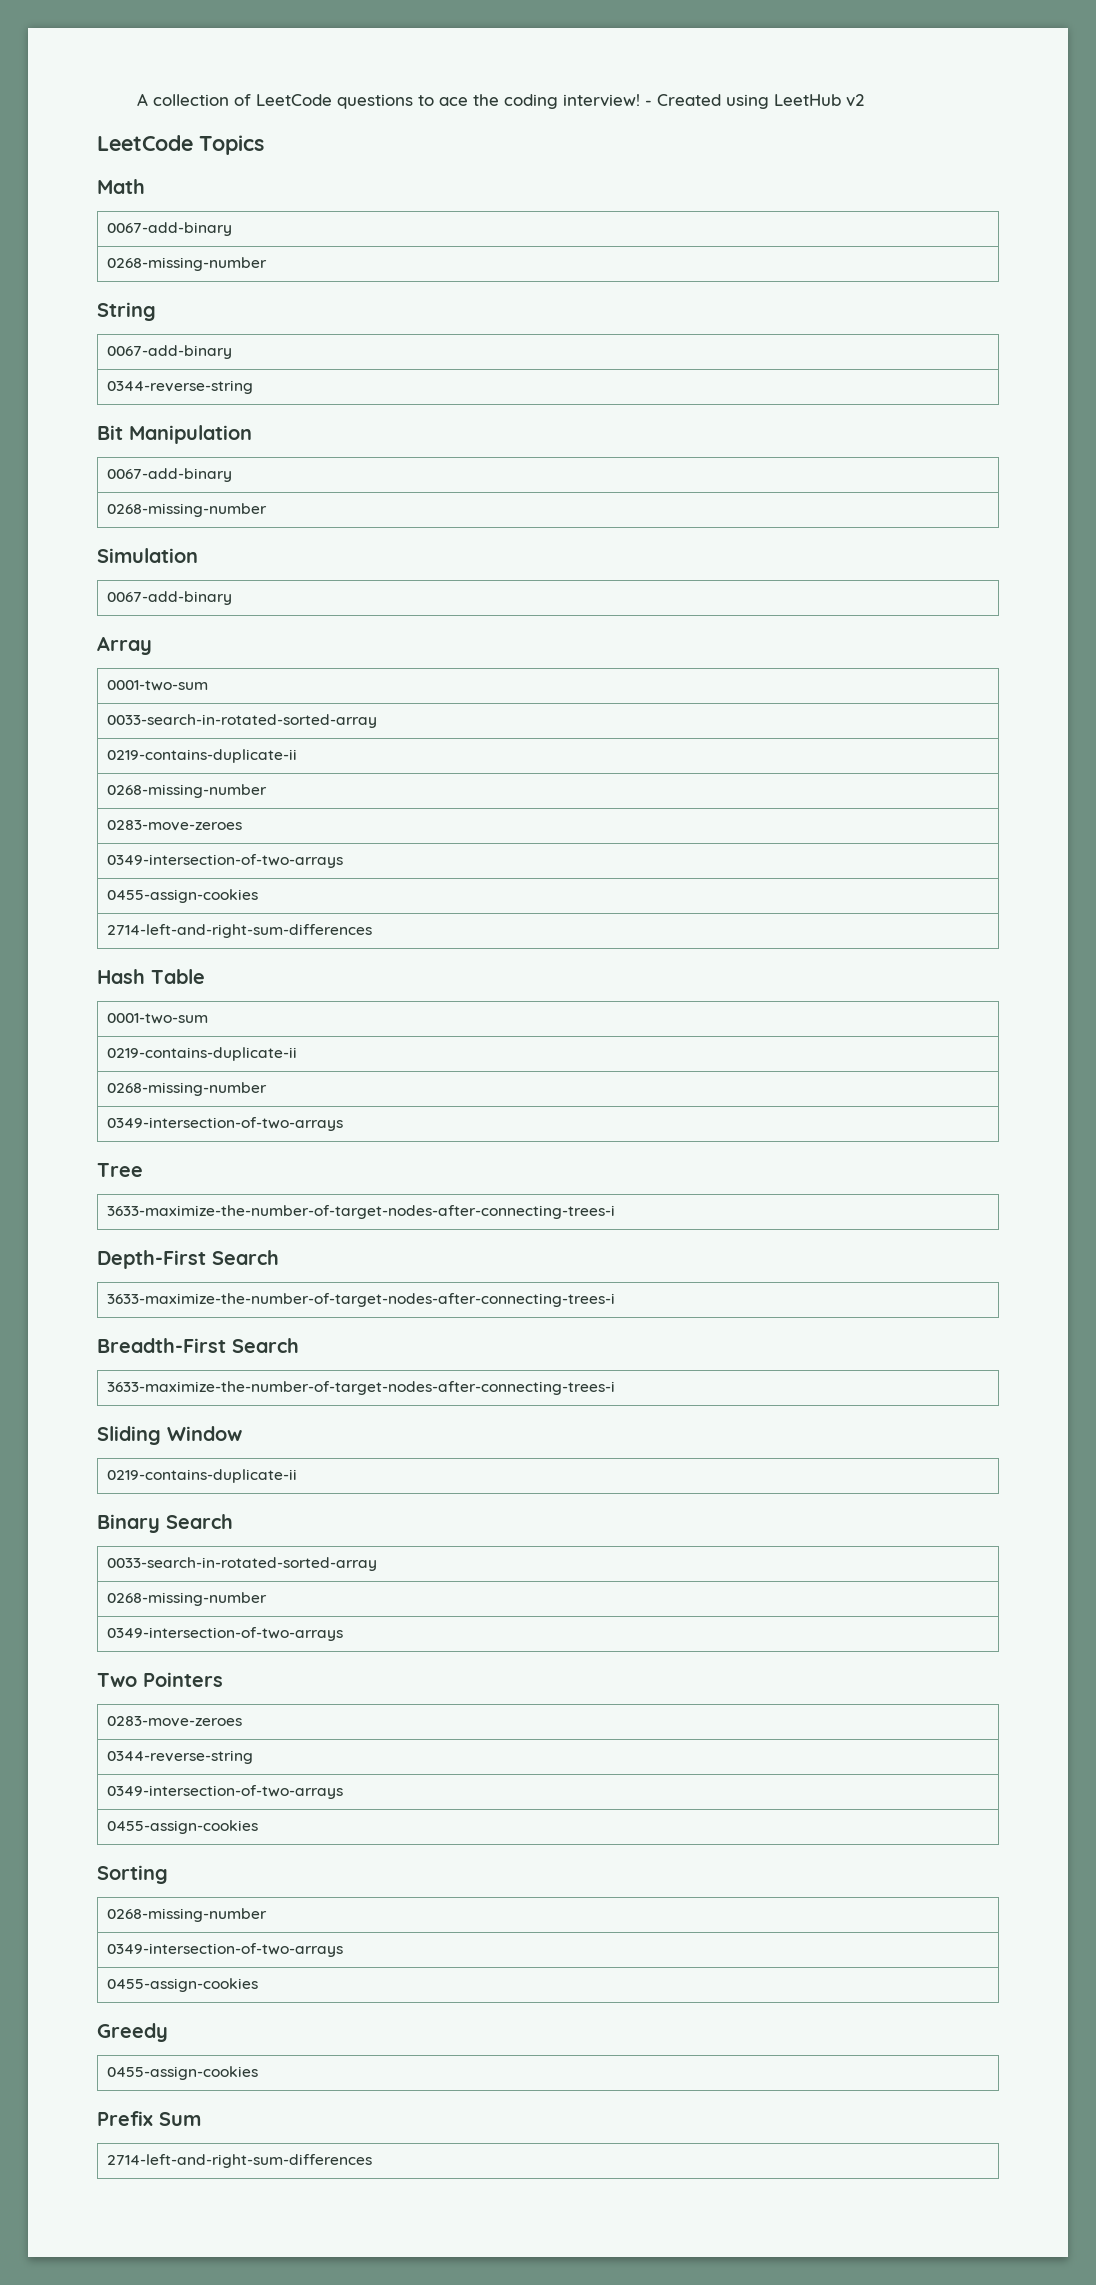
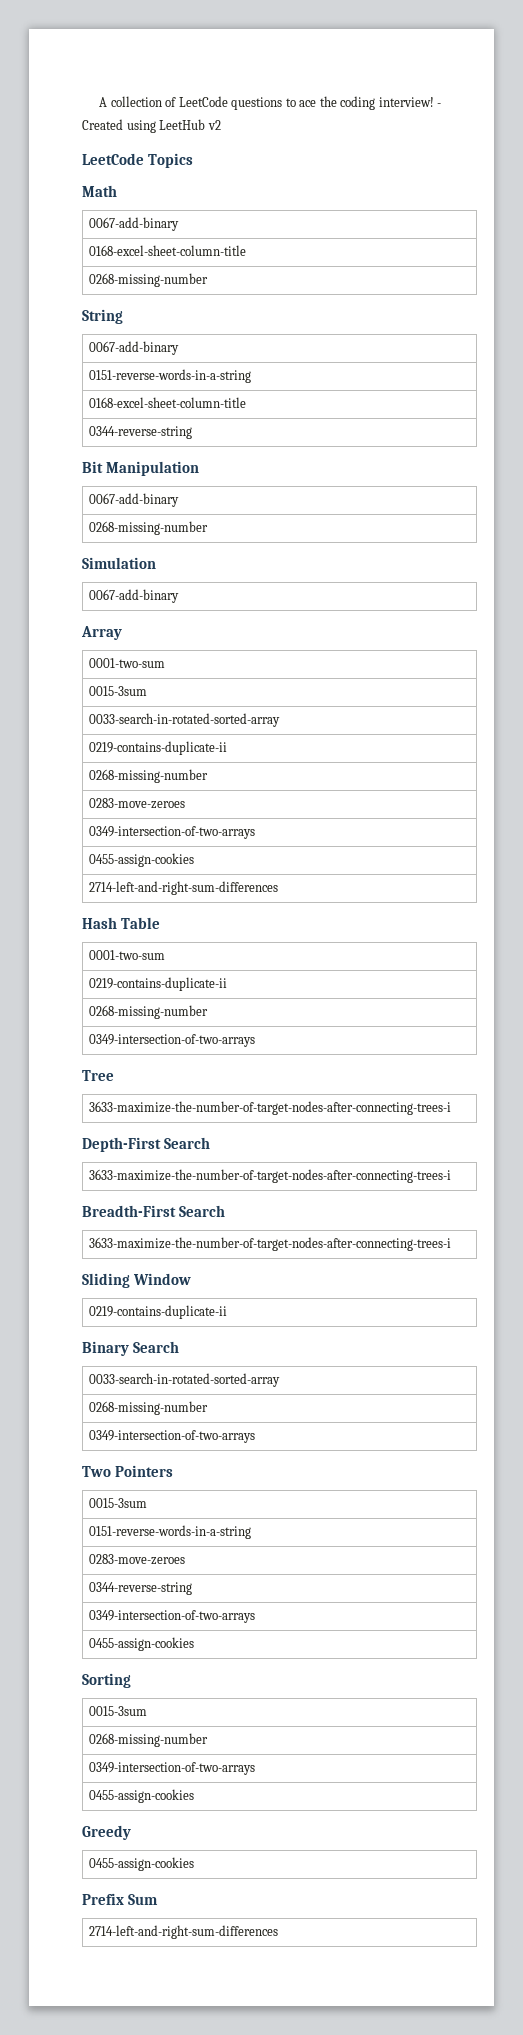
(233, 229) none -> [89,245,247,256] // 0168-excel-sheet-column-title
(233, 352) none -> [89,369,252,383] [89,397,247,408] // 0151-reverse-words-in-a-string // 0168-excel-sheet-column-title
(209, 685) none -> [89,686,148,696] // 0015-3sum
(223, 1679) none -> [89,1498,148,1508] [89,1525,252,1539] // 0015-3sum // 0151-reverse-words-in-a-string
(168, 1874) none -> [89,1706,148,1716] // 0015-3sum

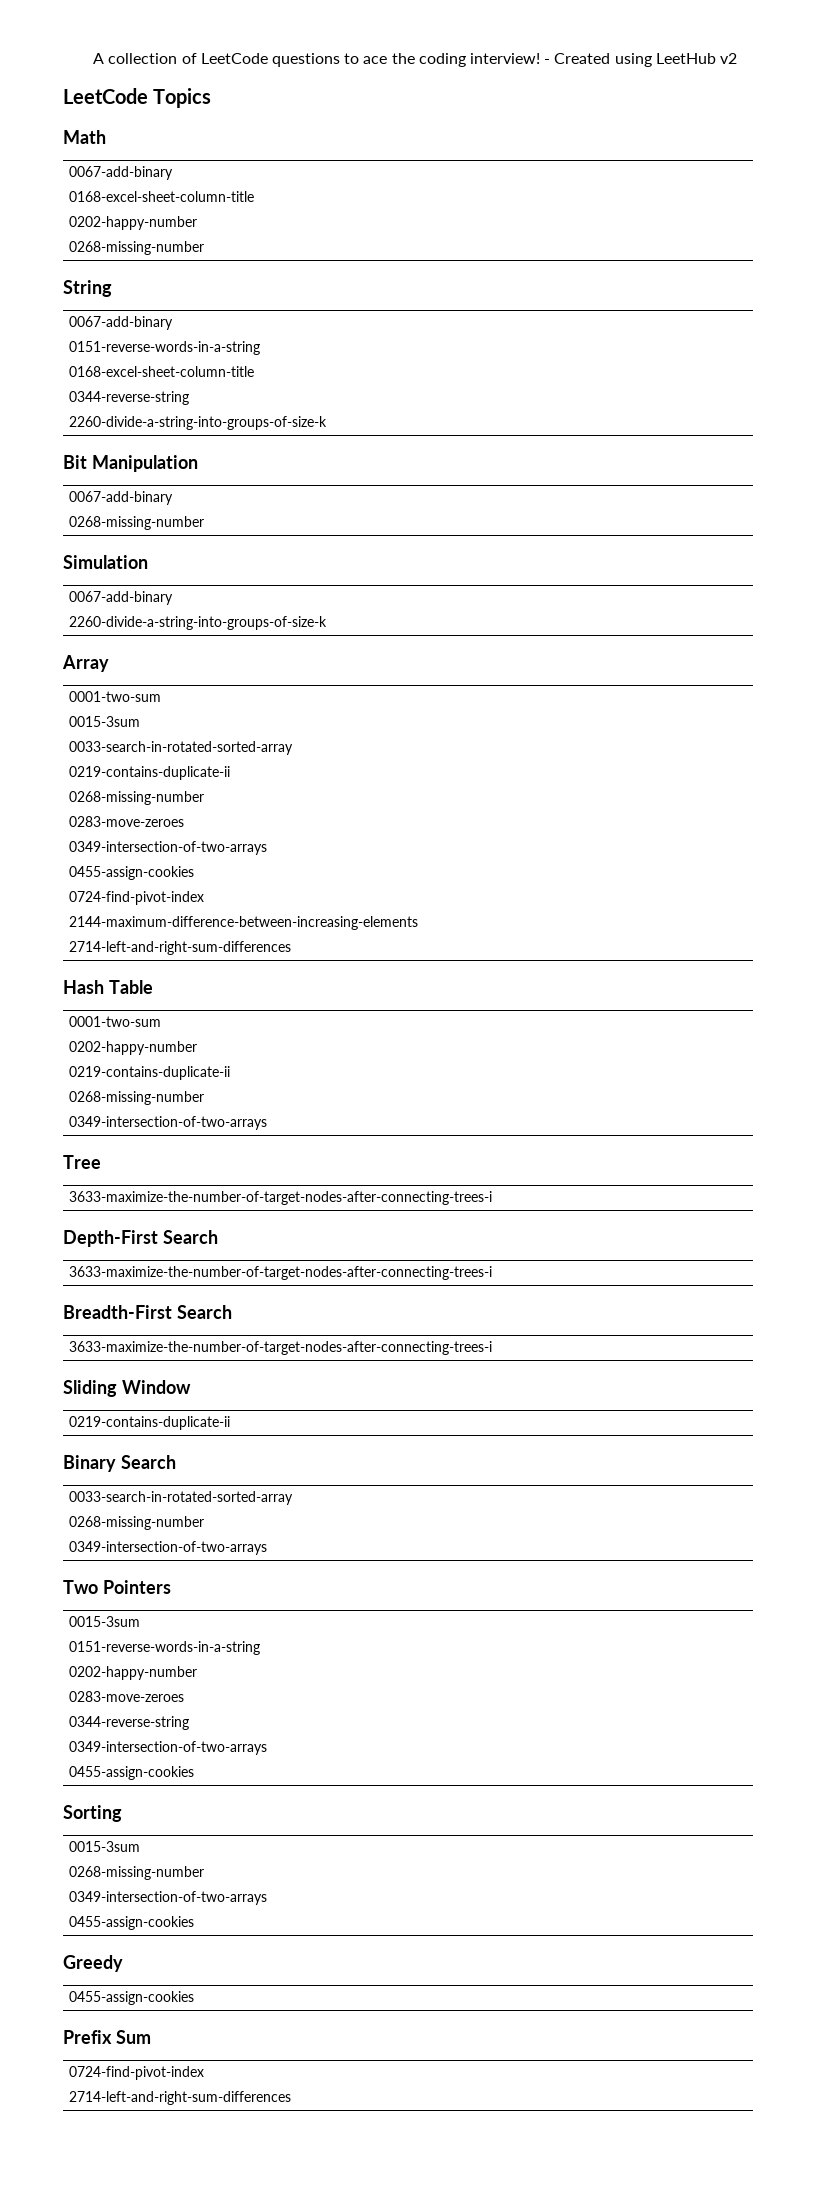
(247, 250) none -> [69,216,198,230] // 0202-happy-number
(193, 432) none -> [69,416,328,430] // 2260-divide-a-string-into-groups-of-size-k
(180, 596) none -> [69,616,328,630] // 2260-divide-a-string-into-groups-of-size-k
(195, 860) none -> [69,891,205,905] [69,916,419,930] // 0724-find-pivot-index // 2144-maximum-difference-between-increasing-elements
(166, 955) none -> [69,1041,198,1055] // 0202-happy-number
(252, 1532) none -> [69,1666,198,1680] // 0202-happy-number
(158, 1899) none -> [69,2066,205,2080] // 0724-find-pivot-index

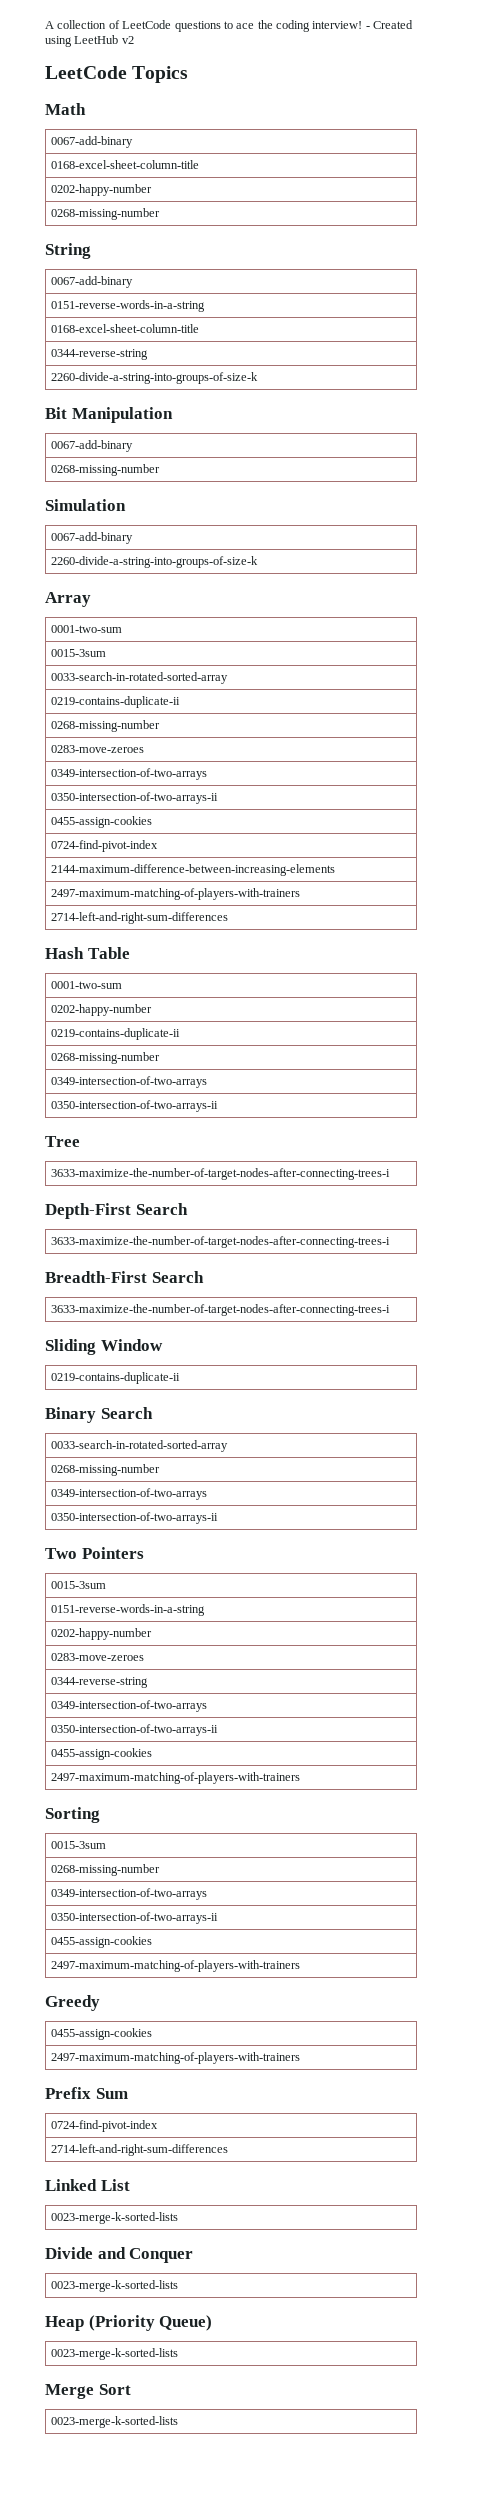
(268, 848) none -> [51,792,219,804] // 0350-intersection-of-two-arrays-ii
(419, 923) none -> [51,888,301,900] // 2497-maximum-matching-of-players-with-trainers
(268, 1123) none -> [51,1100,219,1112] // 0350-intersection-of-two-arrays-ii
(268, 1548) none -> [51,1512,219,1524] // 0350-intersection-of-two-arrays-ii
[69,1766,195,1780] // 0455-assign-cookies -> [51,1724,219,1736] [51,1748,153,1760] [51,1772,301,1784] // 0350-intersection-of-two-arrays-ii // 0455-assign-cookies // 2497-maximum-matching-of-players-with-trainers
[69,1916,195,1930] // 0455-assign-cookies -> [51,1912,219,1924] [51,1936,153,1948] [51,1960,301,1972] // 0350-intersection-of-two-arrays-ii // 0455-assign-cookies // 2497-maximum-matching-of-players-with-trainers
(195, 1998) none -> [51,2052,301,2064] // 2497-maximum-matching-of-players-with-trainers
(292, 2098) none -> [45,2179,130,2191] [51,2212,179,2224] [45,2247,194,2263] [51,2280,179,2292] [45,2315,213,2331] [51,2348,179,2360] [45,2384,131,2399] [51,2416,179,2428] // Linked List // 0023-merge-k-sorted-lists // Divide and Conquer // 0023-merge-k-sorted-lists // Heap (Priority Queue) // 0023-merge-k-sorted-lists // Merge Sort // 0023-merge-k-sorted-lists

